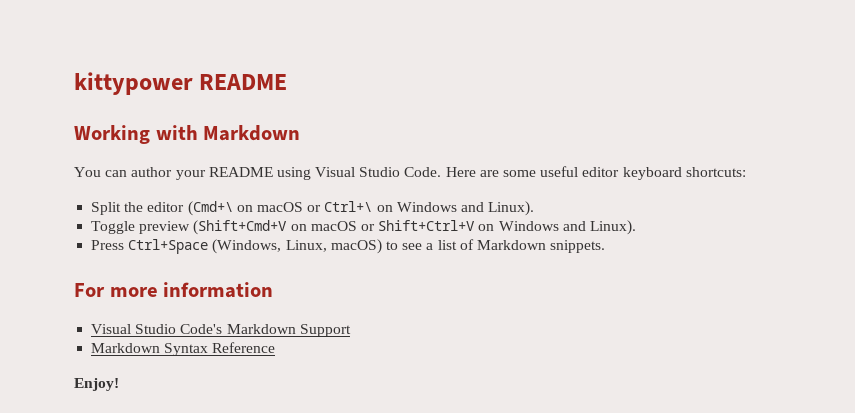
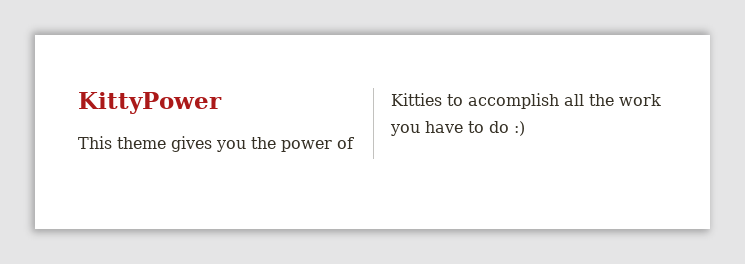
[74,72,288,95] [74,125,301,144] [74,166,746,180] [91,201,535,216] [91,220,636,235] [91,239,606,254] [74,282,274,298] [91,324,351,337] [91,342,276,356] [74,378,119,391] kittypower README // Working with Markdown // You can author your README using Visual Studio Code. Here are some useful editor keyboard shortcuts: // Split the editor (Cmd+\ on macOS or Ctrl+\ on Windows and Linux). // Toggle preview (Shift+Cmd+V on macOS or Shift+Ctrl+V on Windows and Linux). // Press Ctrl+Space (Windows, Linux, macOS) to see a list of Markdown snippets. // For more information // Visual Studio Code's Markdown Support // Markdown Syntax Reference // Enjoy! -> [78,92,222,114] [78,136,354,152] [391,93,661,109] [390,121,525,136] KittyPower // This theme gives you the power of Kitties to accomplish all the work you have to do :)

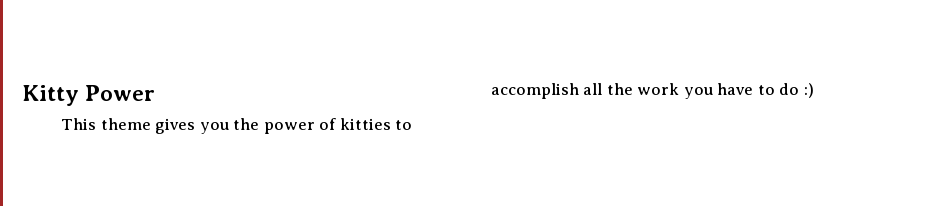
[78,92,222,114] KittyPower -> [22,85,156,106] Kitty Power
[391,93,442,106] Kitties -> [339,118,391,130] kitties

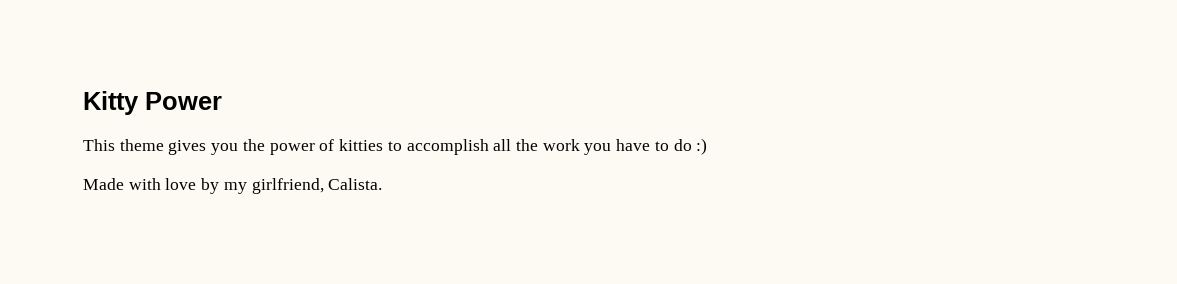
(814, 90) none -> [83,178,383,194] // Made with love by my girlfriend, Calista.

